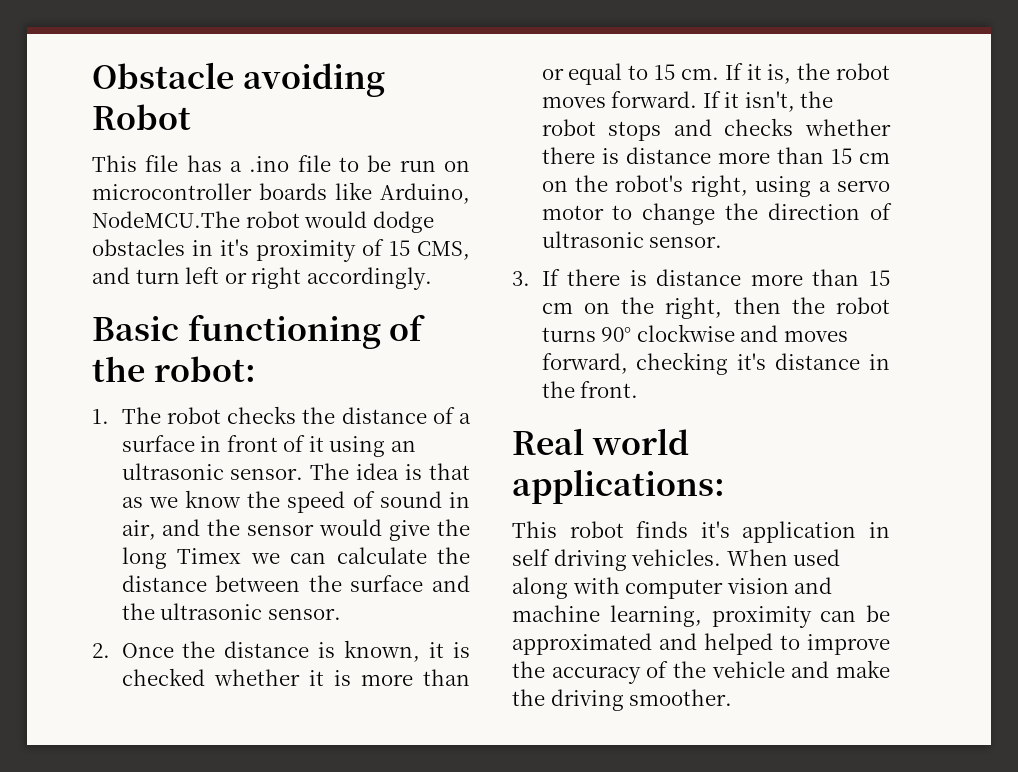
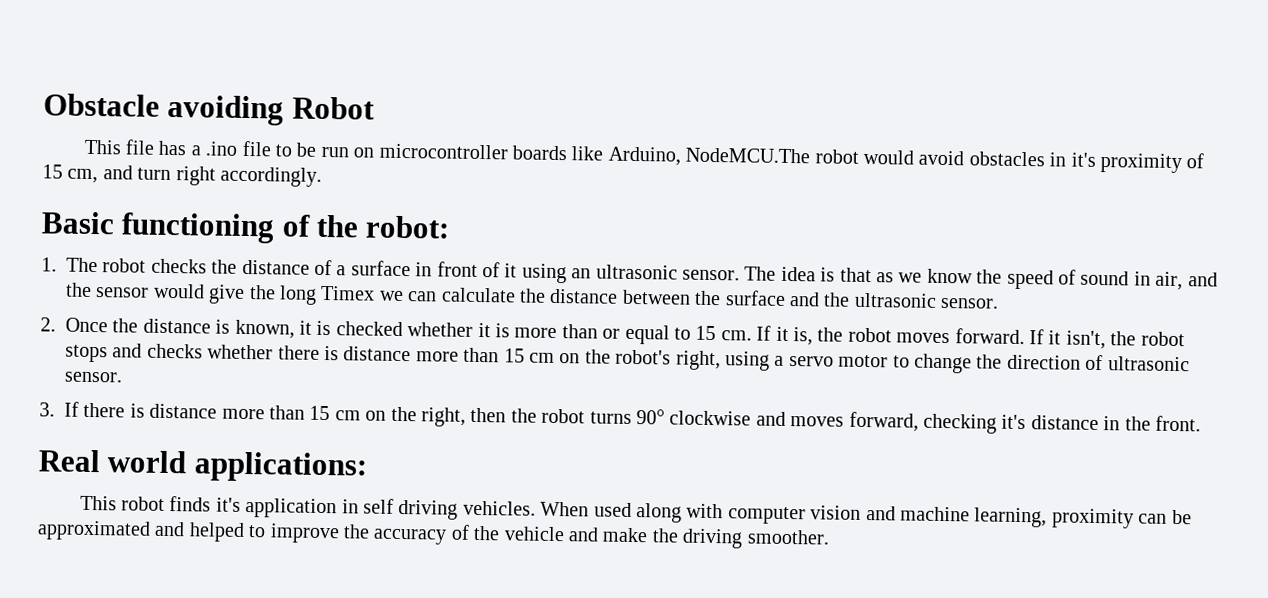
[372,211,434,233] dodge -> [918,150,965,166] avoid
[417,241,470,260] CMS, -> [67,168,99,184] cm,
[185,267,247,284] left or -> (172, 174) none

